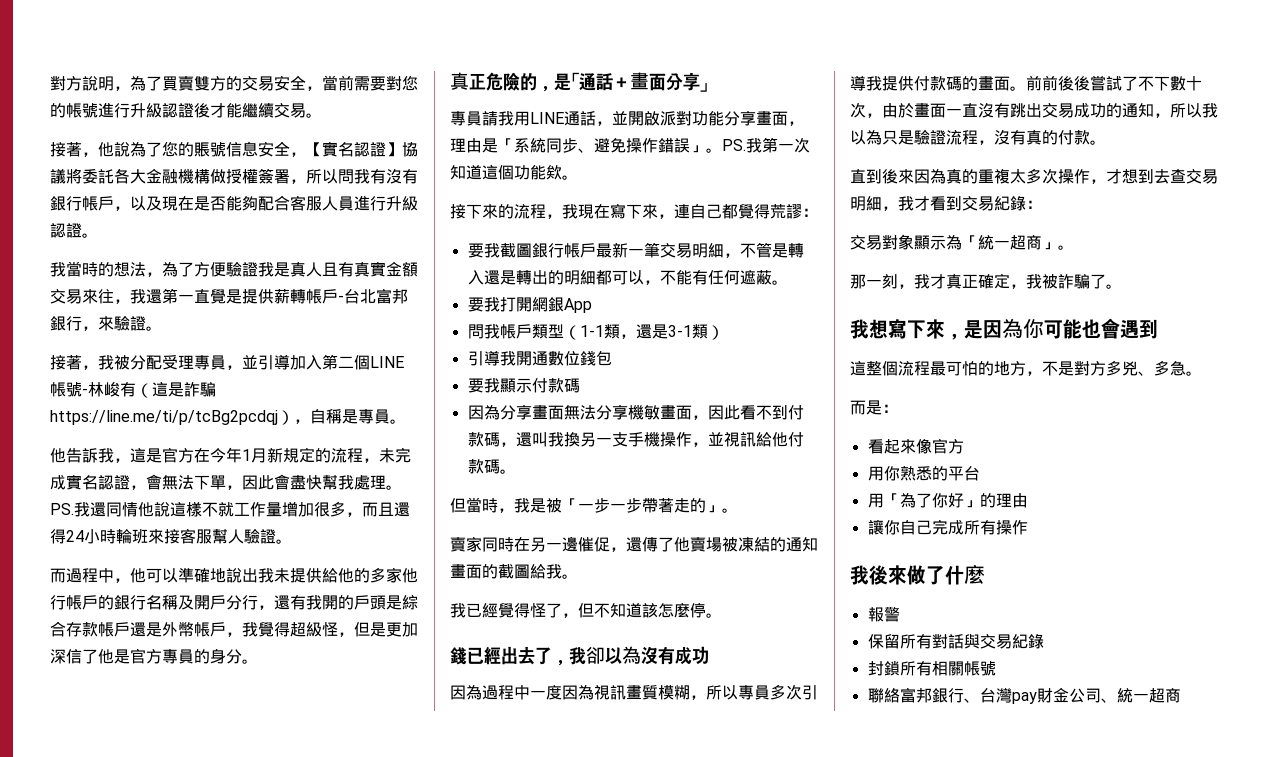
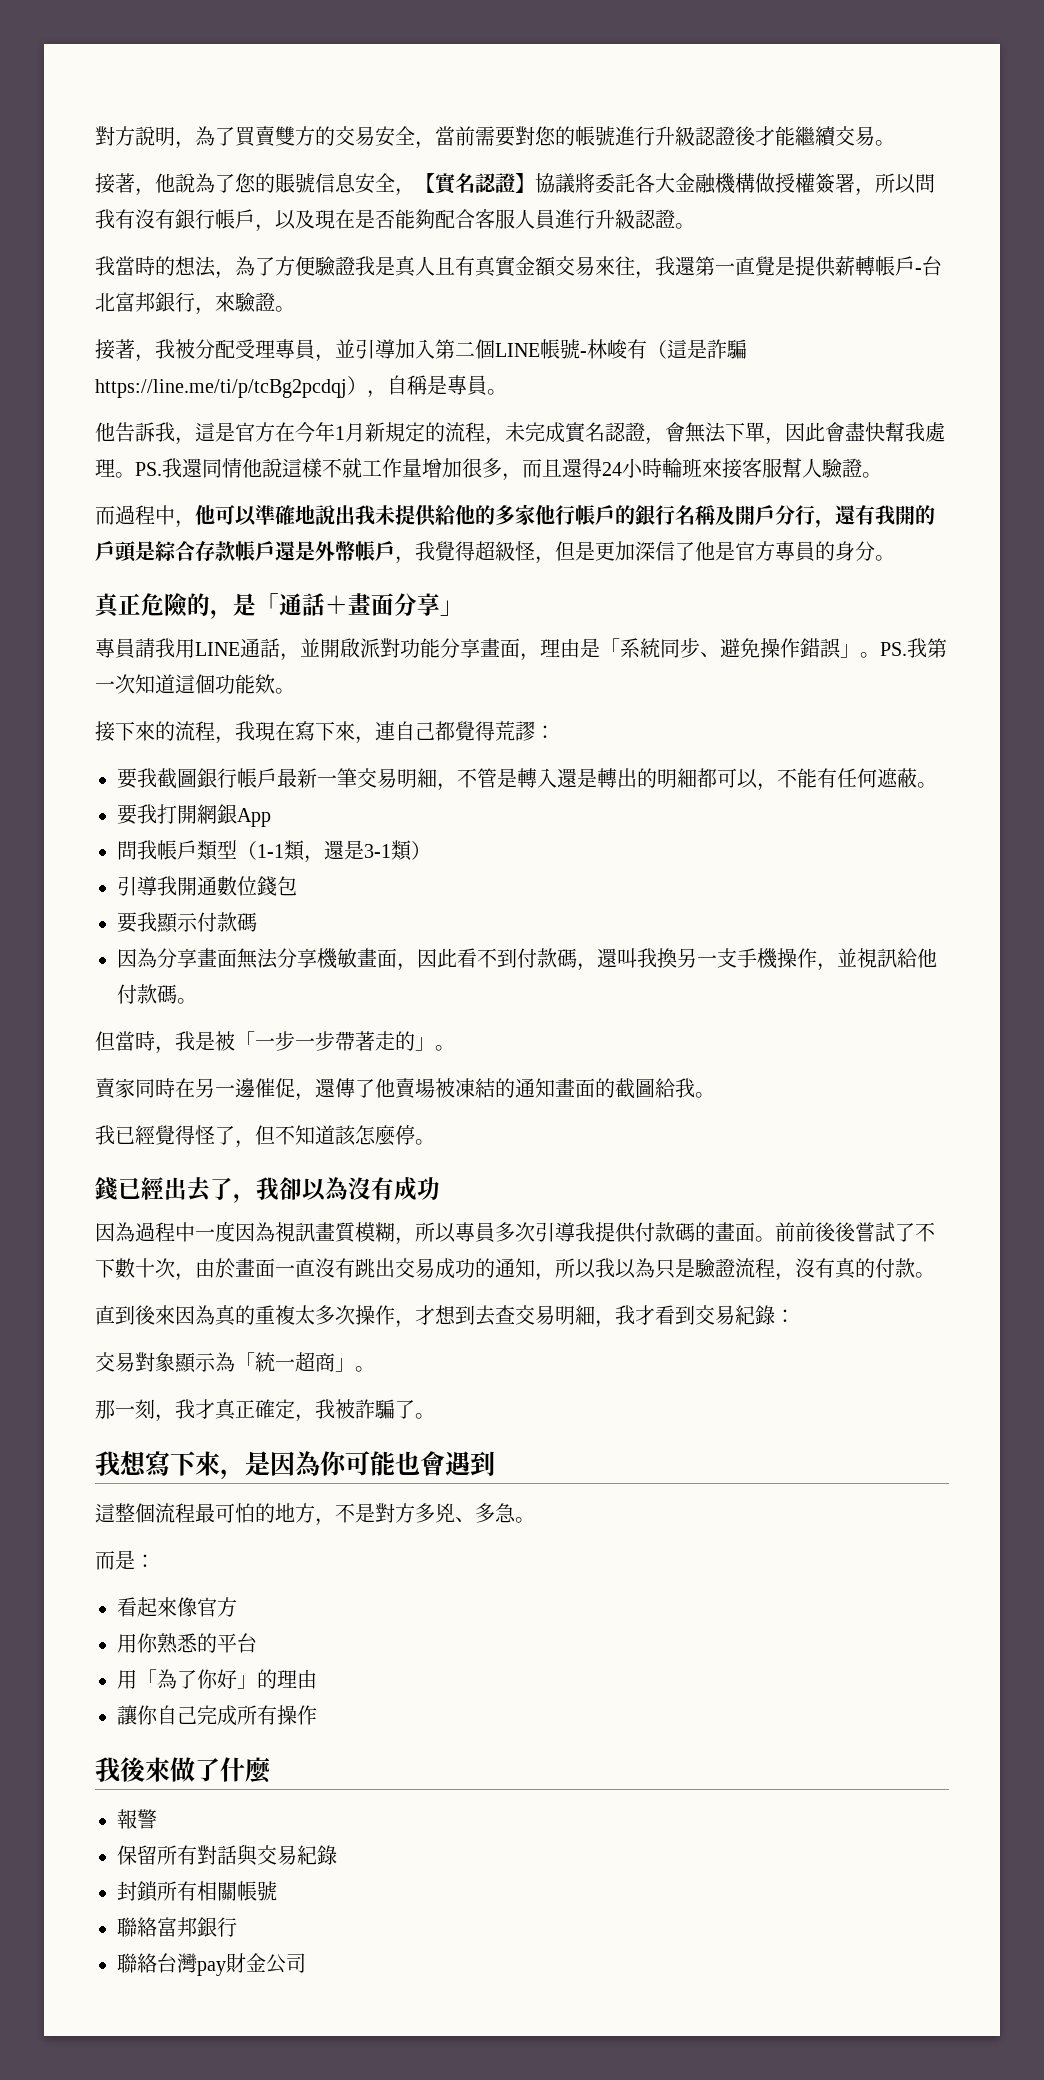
[963,698,980,703] 、 -> [117,1953,157,1973] // 聯絡
[1100,688,1181,703] 、統一超商 -> (306, 1963) none

